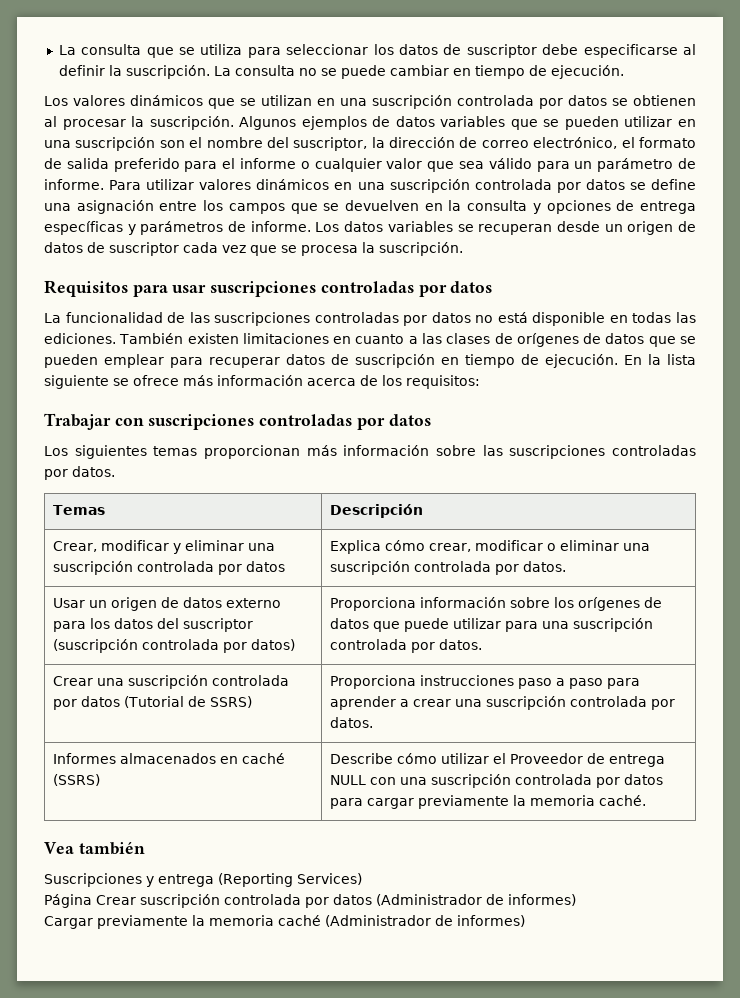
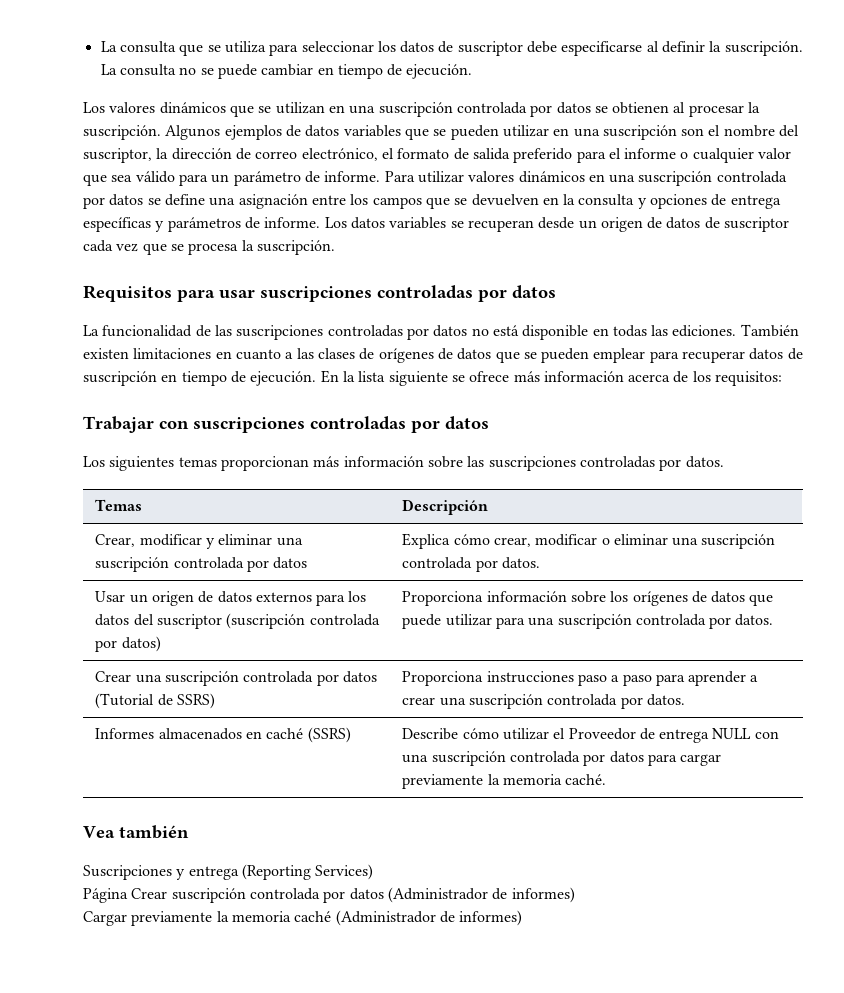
[225,598,281,608] externo -> [255,592,312,602] externos

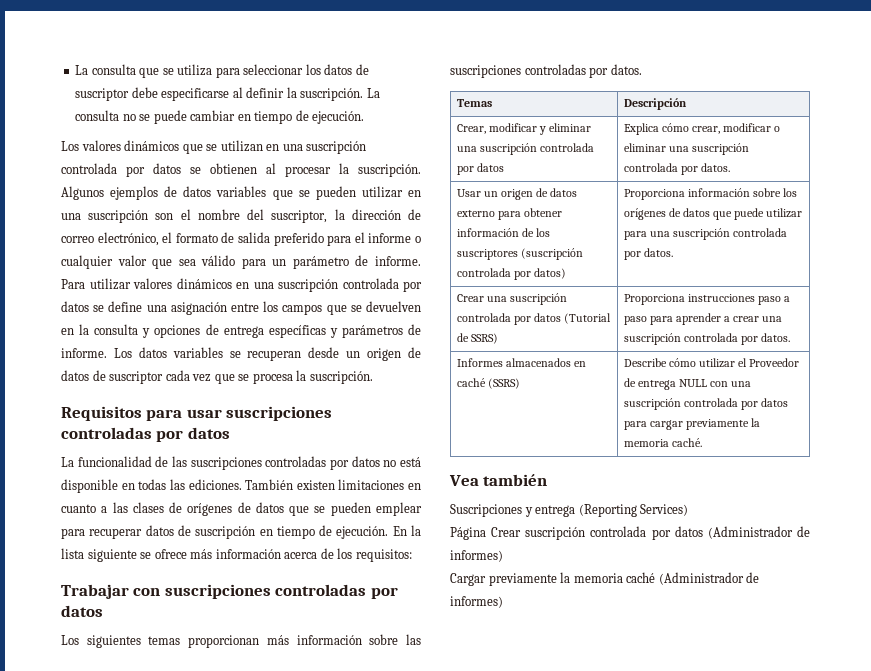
[255,591,367,606] [95,614,222,629] externos para los datos del suscriptor -> [456,208,562,220] [456,228,550,237] [456,249,518,260] externo para obtener información de los suscriptores

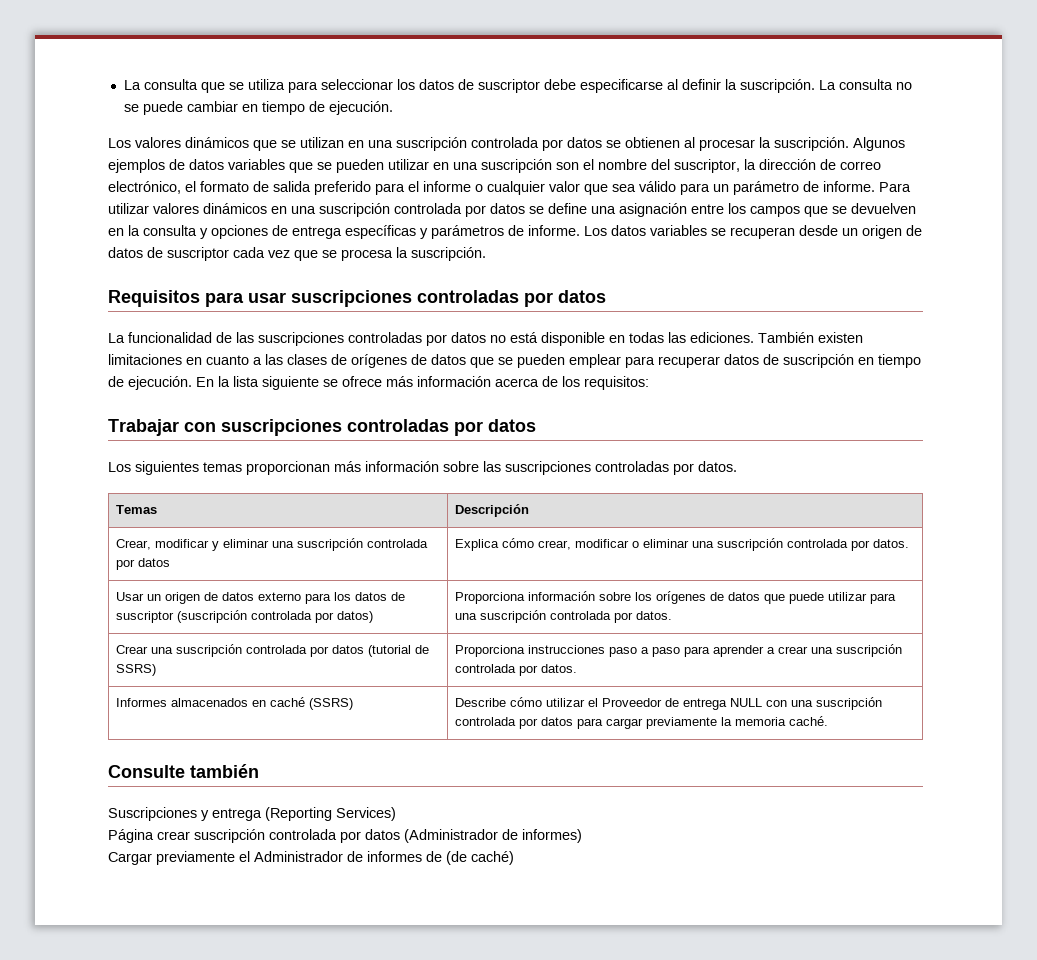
[523,208,562,217] [456,228,550,237] [456,249,518,260] obtener información de los suscriptores -> [333,592,405,601] [115,611,174,623] los datos de suscriptor
[564,313,612,324] (Tutorial -> [367,645,411,657] (tutorial
[449,475,479,486] Vea -> [108,765,185,778] Consulte
[491,527,522,537] Crear -> [157,831,190,840] crear
[560,572,760,585] [450,596,503,608] la memoria caché (Administrador de informes) -> [239,851,514,865] el Administrador de informes de (de caché)

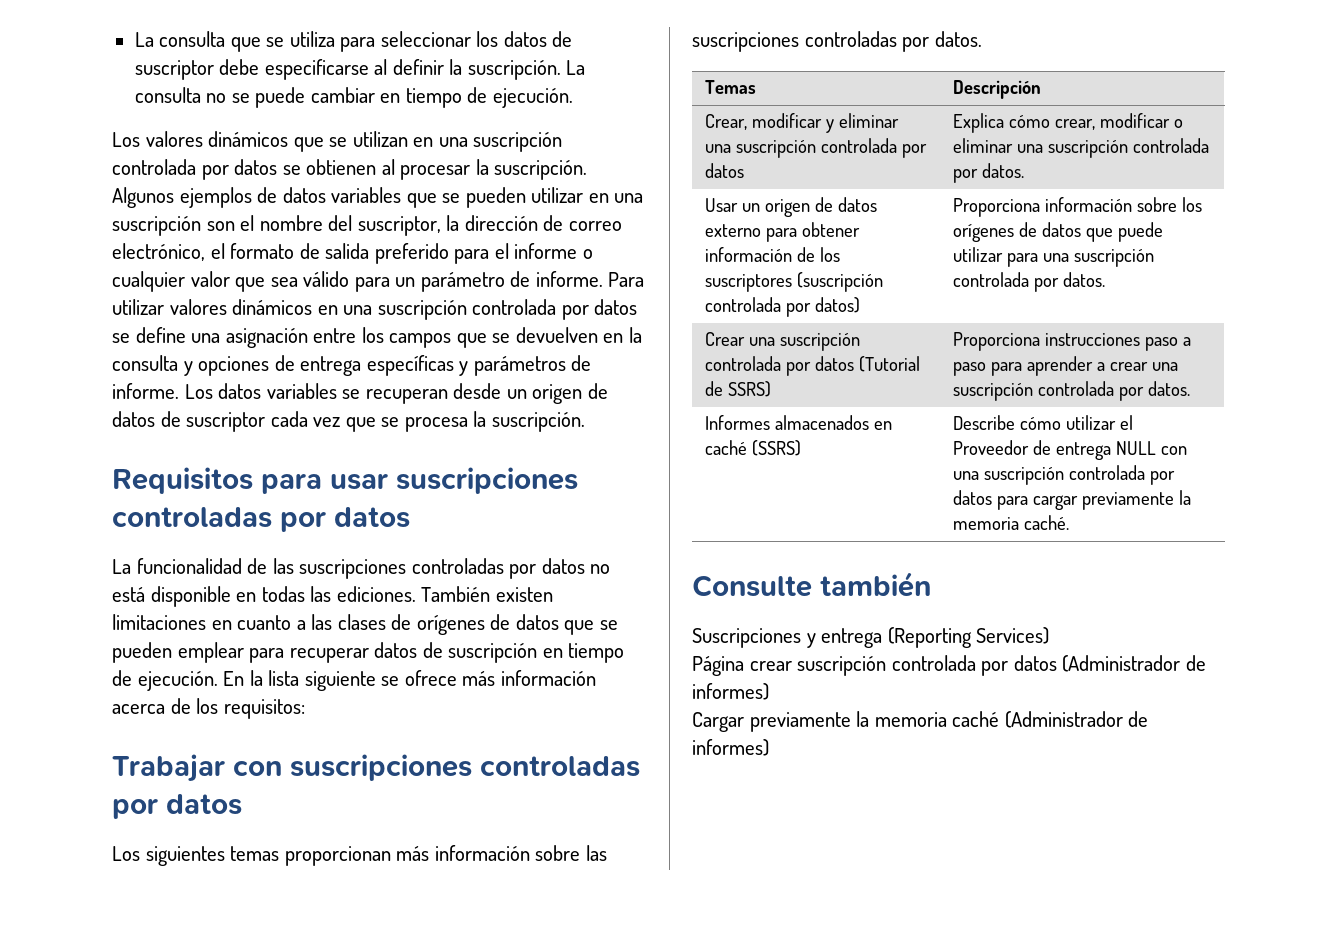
[333,592,405,601] [115,611,174,623] los datos de suscriptor -> [802,222,861,237] [705,247,841,262] [705,274,793,292] obtener información de los suscriptores
[367,645,411,657] (tutorial -> [859,356,921,372] (Tutorial
[239,851,514,865] el Administrador de informes de (de caché) -> [856,711,1149,728] [692,739,769,756] la memoria caché (Administrador de informes)

